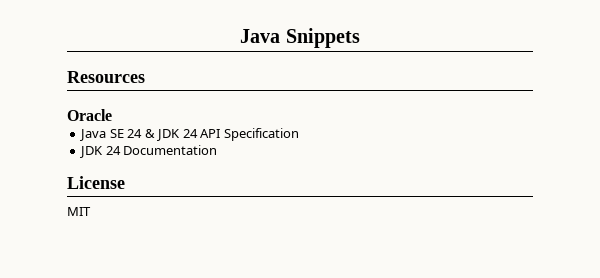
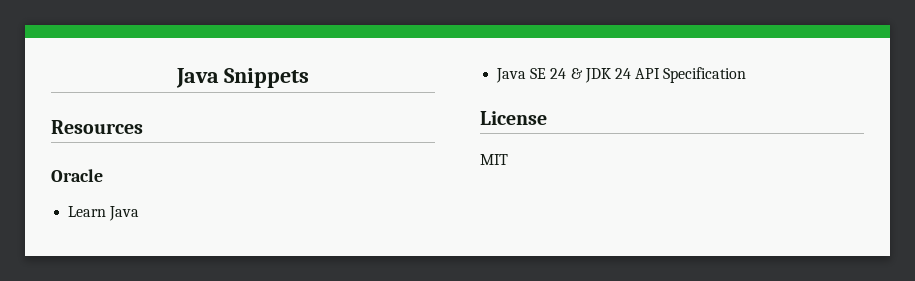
(112, 115) none -> [68,206,140,221] // Learn Java
[79,145,218,158] // JDK 24 Documentation -> (747, 75) none

